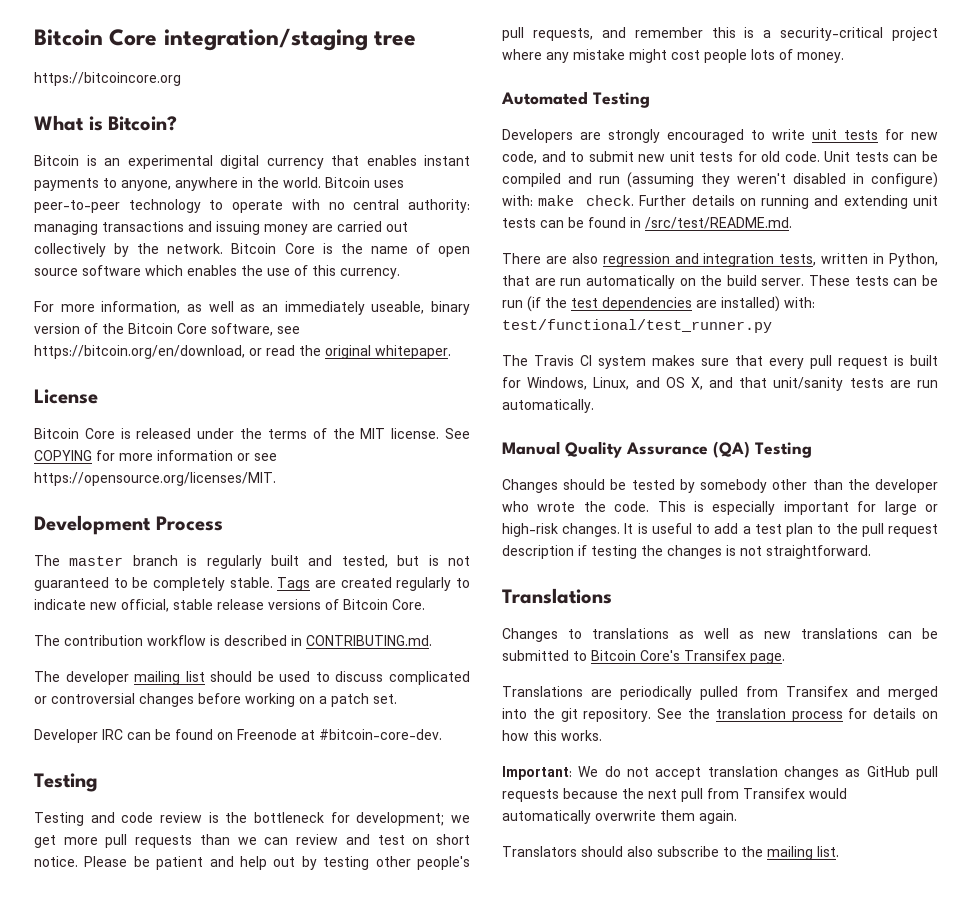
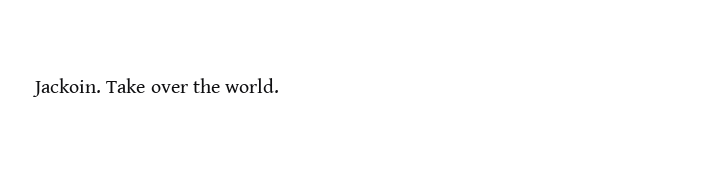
[34,28,417,51] [34,72,181,86] [34,115,178,131] [34,155,470,169] [34,177,404,191] [34,199,471,213] [34,221,408,235] [34,243,471,257] [34,265,400,279] [34,301,470,315] [34,323,300,336] [34,345,451,359] [34,389,98,404] [34,428,470,439] [34,450,277,461] [34,472,276,486] [34,515,223,535] [34,555,470,569] [34,577,471,591] [34,599,425,612] [34,635,432,646] [34,671,470,685] [34,693,397,707] [34,729,442,743] [34,773,98,792] [34,812,471,826] [34,834,471,848] [34,856,470,870] [502,27,938,41] [502,49,844,63] [501,91,650,108] [502,129,938,143] [502,151,938,164] [502,172,938,188] [502,195,938,209] [502,217,792,229] [502,253,939,267] [502,275,938,289] [502,296,815,312] [502,319,772,333] [502,355,938,369] [502,377,938,391] [502,399,594,413] [502,441,812,458] [502,479,938,493] [502,501,938,515] [502,523,938,537] [502,545,871,559] [502,588,612,604] [502,628,938,642] [502,650,785,664] [502,686,938,700] [502,708,938,722] [502,730,602,741] [502,766,938,780] [502,788,847,802] [502,810,737,824] [502,846,839,860] Bitcoin Core integration/staging tree // https://bitcoincore.org // What is Bitcoin? // Bitcoin is an experimental digital currency that enables instant payments to anyone, anywhere in the world. Bitcoin uses peer-to-peer technology to operate with no central authority: managing transactions and issuing money are carried out collectively by the network. Bitcoin Core is the name of open source software which enables the use of this currency. // For more information, as well as an immediately useable, binary version of the Bitcoin Core software, see https://bitcoin.org/en/download, or read the original whitepaper. // License // Bitcoin Core is released under the terms of the MIT license. See COPYING for more information or see https://opensource.org/licenses/MIT. // Development Process // The master branch is regularly built and tested, but is not guaranteed to be completely stable. Tags are created regularly to indicate new official, stable release versions of Bitcoin Core. // The contribution workflow is described in CONTRIBUTING.md. // The developer mailing list should be used to discuss complicated or controversial changes before working on a patch set. // Developer IRC can be found on Freenode at #bitcoin-core-dev. // Testing // Testing and code review is the bottleneck for development; we get more pull requests than we can review and test on short notice. Please be patient and help out by testing other people's pull requests, and remember this is a security-critical project where any mistake might cost people lots of money. // Automated Testing // Developers are strongly encouraged to write unit tests for new code, and to submit new unit tests for old code. Unit tests can be compiled and run (assuming they weren't disabled in configure) with: make check. Further details on running and extending unit tests can be found in /src/test/README.md. // There are also regression and integration tests, written in Python, that are run automatically on the build server. These tests can be run (if the test dependencies are installed) with: test/functional/test_runner.py // The Travis CI system makes sure that every pull request is built for Windows, Linux, and OS X, and that unit/sanity tests are run automatically. // Manual Quality Assurance (QA) Testing // Changes should be tested by somebody other than the developer who wrote the code. This is especially important for large or high-risk changes. It is useful to add a test plan to the pull request description if testing the changes is not straightforward. // Translations // Changes to translations as well as new translations can be submitted to Bitcoin Core's Transifex page. // Translations are periodically pulled from Transifex and merged into the git repository. See the translation process for details on how this works. // Important: We do not accept translation changes as GitHub pull requests because the next pull from Transifex would automatically overwrite them again. // Translators should also subscribe to the mailing list. -> [32,78,280,97] Jackoin. Take over the world.

